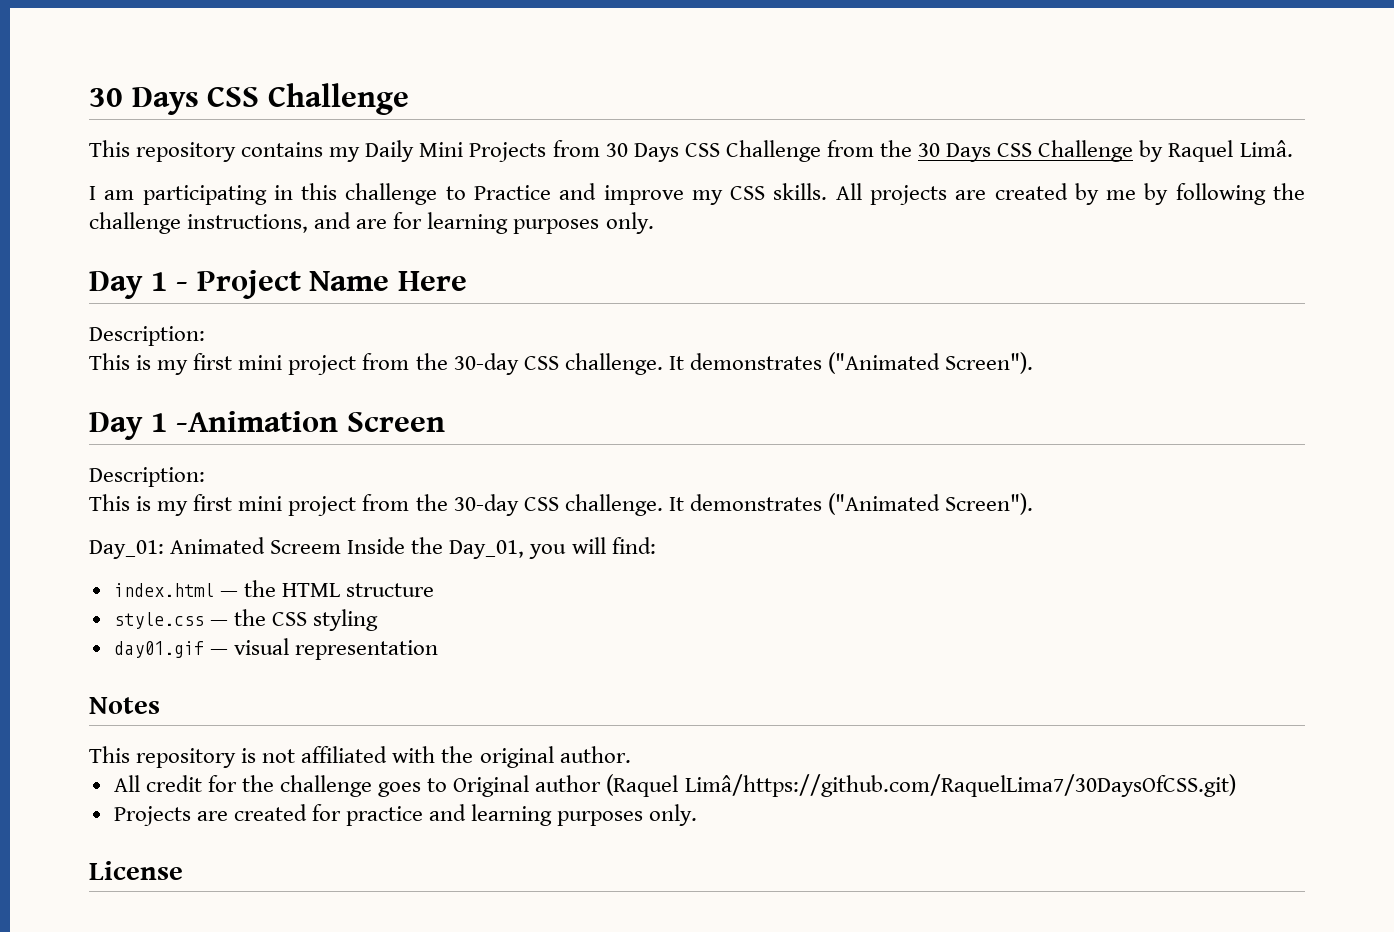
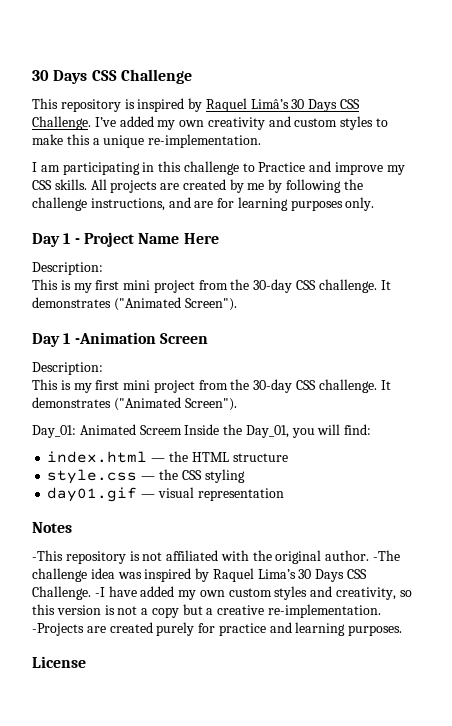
[241,140,1293,162] contains my Daily Mini Projects from 30 Days CSS Challenge from the 30 Days CSS Challenge by Raquel Limâ. -> [124,98,361,112] [32,116,389,130] [32,134,262,148] is inspired by Raquel Limâ’s 30 Days CSS Challenge. I’ve added my own creativity and custom styles to make this a unique re-implementation.
[89,746,130,763] This -> [32,550,63,561] -This
[113,774,1236,797] [113,804,307,826] // All credit for the challenge goes to Original author (Raquel Limâ/https://github.com/RaquelLima7/30DaysOfCSS.git) // Projects are created -> [373,550,401,561] [32,568,368,582] [32,586,412,600] [32,604,382,618] [32,622,195,636] -The challenge idea was inspired by Raquel Lima’s 30 Days CSS Challenge. -I have added my own custom styles and creativity, so this version is not a copy but a creative re-implementation. -Projects are created purely
[557,804,698,826] purposes only. -> [348,625,403,636] purposes.

